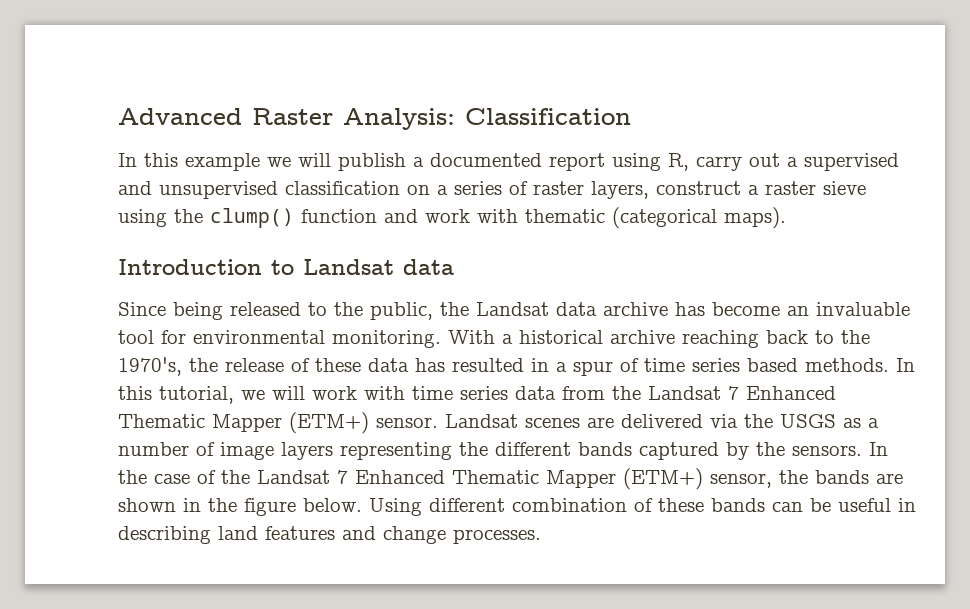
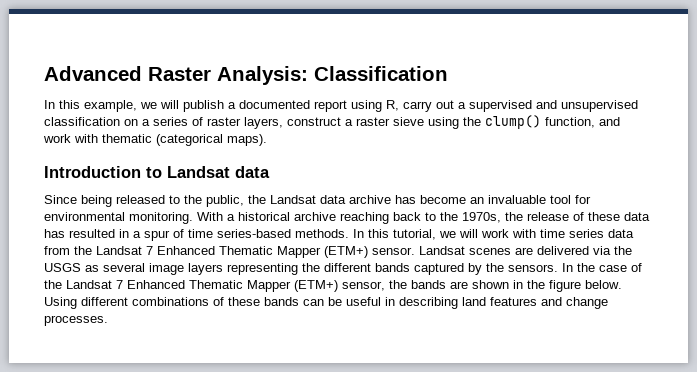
[185,153,260,171] example -> [84,100,137,112] example,
[301,209,377,223] function -> [545,117,595,128] function,
[118,357,182,376] 1970's, -> [462,212,501,223] 1970s,
[692,358,798,372] series based -> [217,229,291,238] series-based
[868,418,879,428] [118,442,215,456] a number of -> [103,263,145,272] several
[512,498,627,512] combination -> [132,297,209,306] combinations

